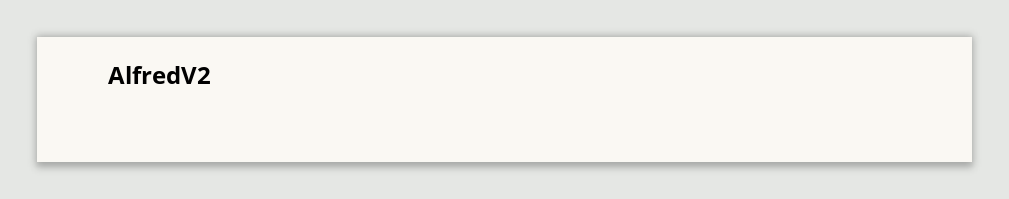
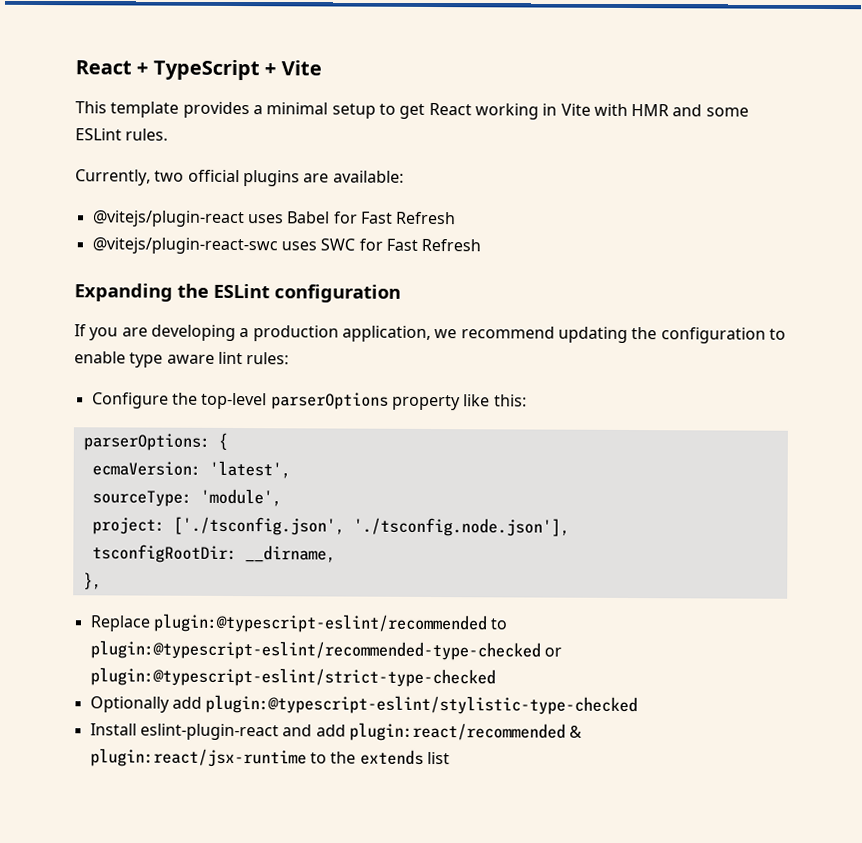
[108,66,211,84] AlfredV2 -> [75,59,322,81] [75,101,749,120] [75,128,169,141] [75,169,404,187] [91,210,457,228] [91,237,482,255] [74,283,401,303] [74,324,786,344] [74,351,290,368] [91,392,527,411] [82,432,228,451] [91,460,291,479] [91,488,282,507] [91,516,570,537] [91,544,336,564] [82,572,102,590] [89,613,509,634] [89,640,562,661] [89,667,496,688] [89,694,639,716] [89,722,583,742] [89,748,450,768] React + TypeScript + Vite // This template provides a minimal setup to get React working in Vite with HMR and some ESLint rules. // Currently, two official plugins are available: // @vitejs/plugin-react uses Babel for Fast Refresh // @vitejs/plugin-react-swc uses SWC for Fast Refresh // Expanding the ESLint configuration // If you are developing a production application, we recommend updating the configuration to enable type aware lint rules: // Configure the top-level parserOptions property like this: // parserOptions: { // ecmaVersion: 'latest', // sourceType: 'module', // project: ['./tsconfig.json', './tsconfig.node.json'], // tsconfigRootDir: __dirname, // }, // Replace plugin:@typescript-eslint/recommended to plugin:@typescript-eslint/recommended-type-checked or plugin:@typescript-eslint/strict-type-checked // Optionally add plugin:@typescript-eslint/stylistic-type-checked // Install eslint-plugin-react and add plugin:react/recommended & plugin:react/jsx-runtime to the extends list

